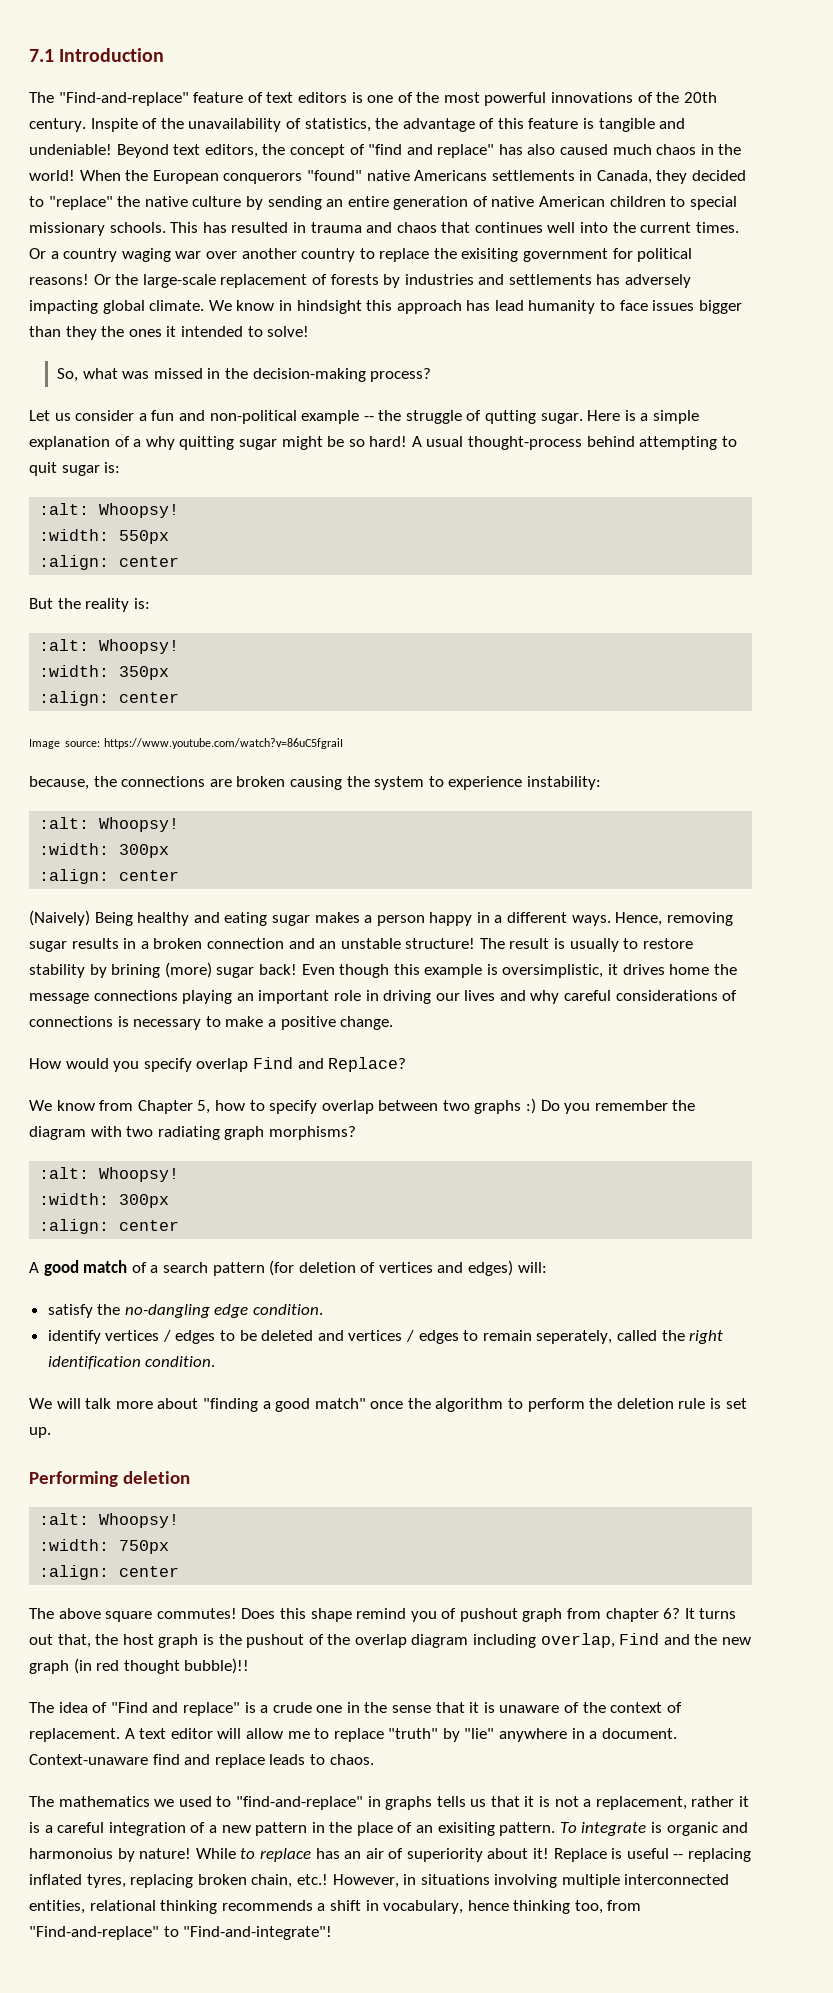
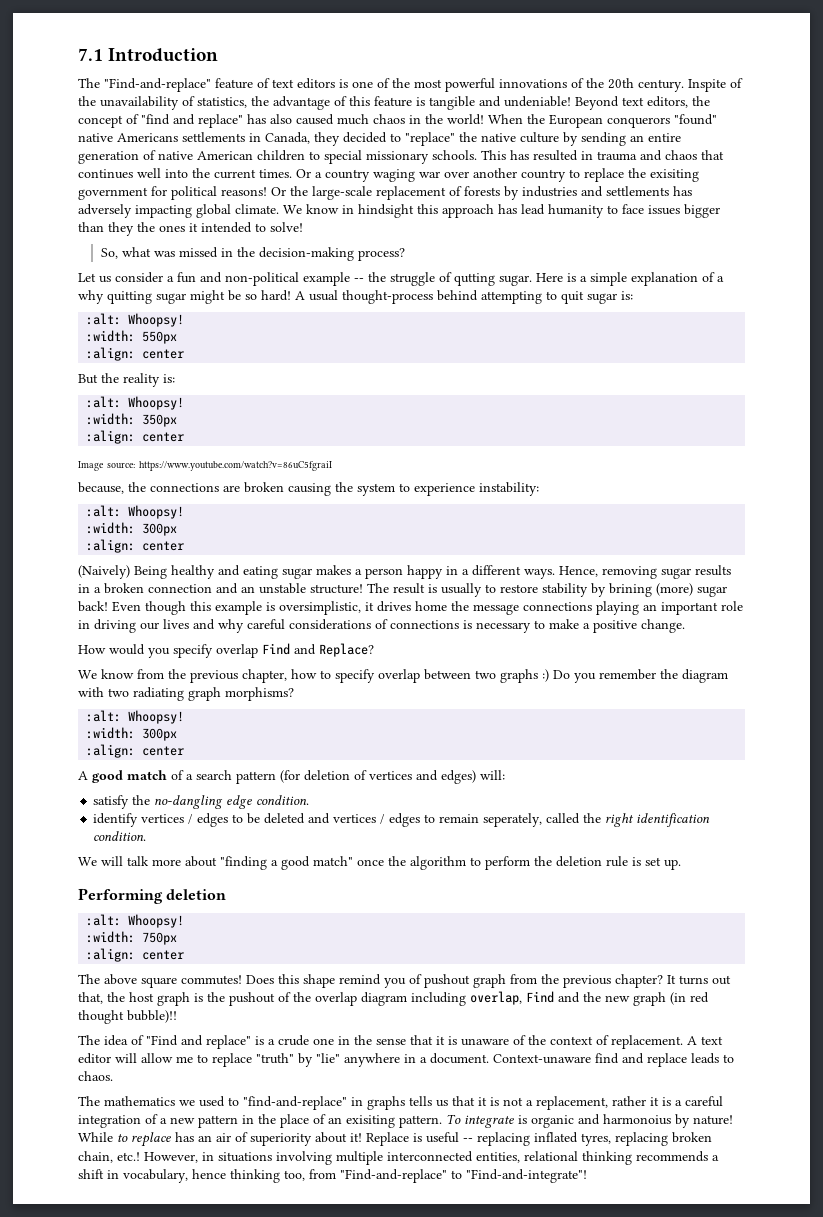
[137,1100,211,1114] Chapter 5, -> [168,669,287,683] the previous chapter,
[605,1608,681,1622] chapter 6? -> [541,974,663,988] the previous chapter?

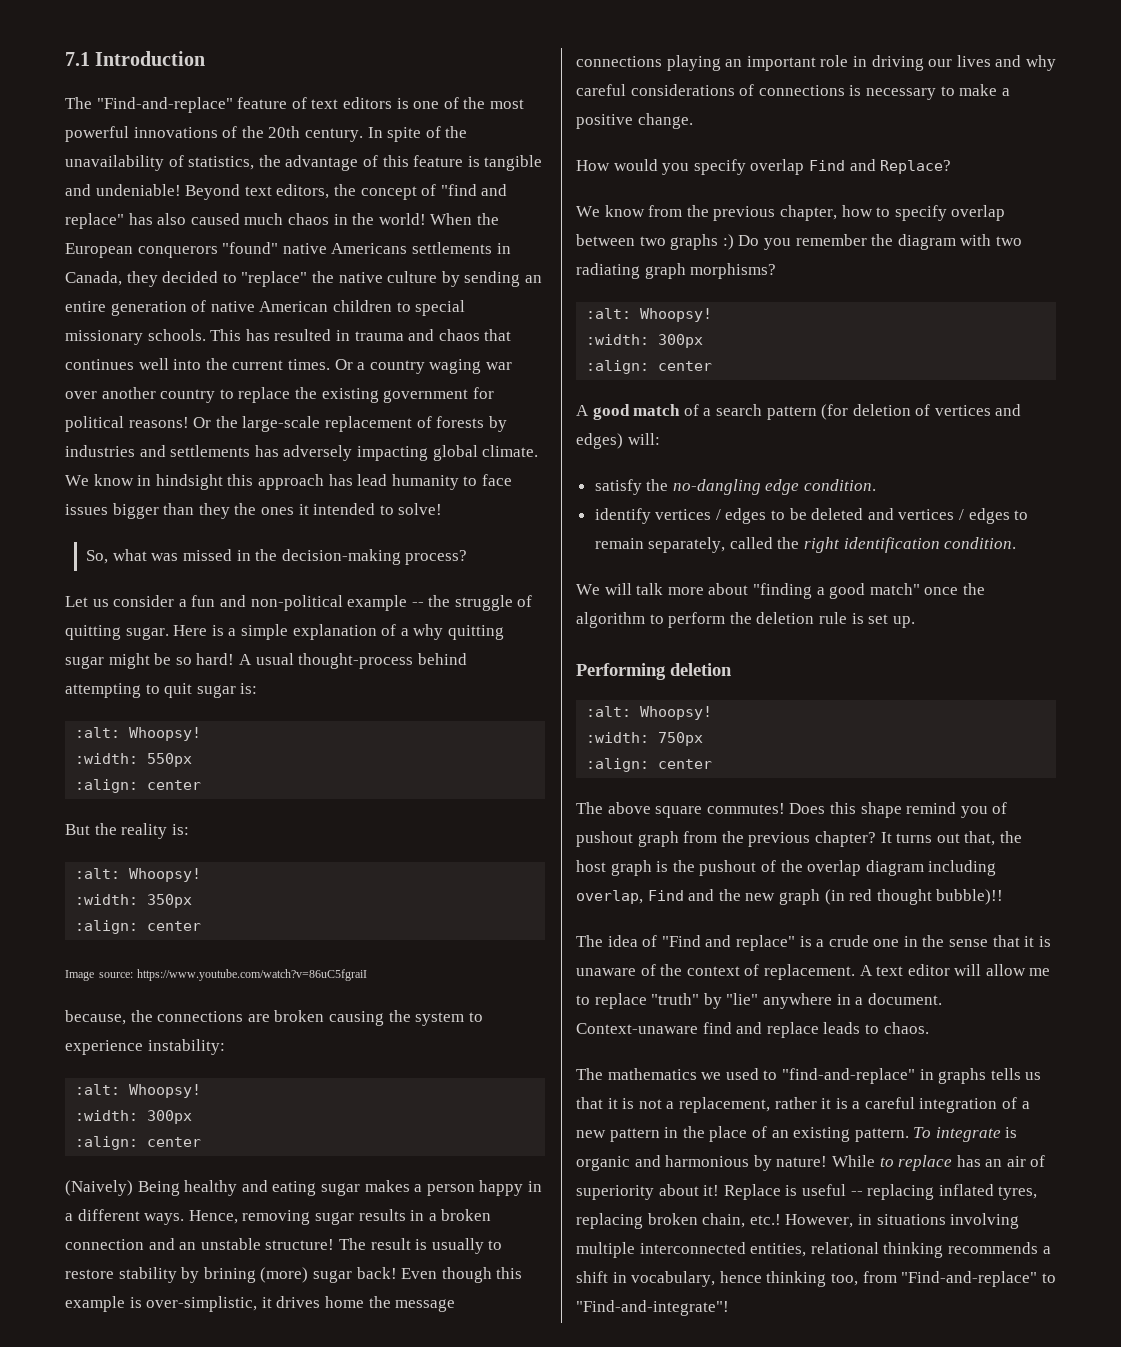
[688,79,726,92] Inspite -> [367,127,422,142] In spite
[650,169,699,182] exisiting -> [321,388,379,403] existing
[454,273,495,286] qutting -> [65,625,121,640] quitting
[279,601,361,615] oversimplistic, -> [146,1296,258,1312] over-simplistic,
[483,813,543,827] seperately, -> [648,537,726,553] separately,
[346,1115,395,1128] exisiting -> [793,1127,851,1142] existing
[603,1114,671,1125] harmonoius -> [665,1155,750,1167] harmonious

